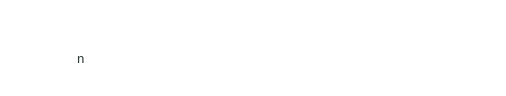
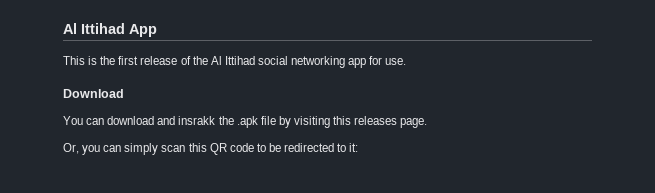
[77,56,84,63] n -> [63,23,157,37] [63,56,407,68] [63,89,124,98] [63,116,428,128] [63,143,359,155] Al Ittihad App // This is the first release of the Al Ittihad social networking app for use. // Download // You can download and insrakk the .apk file by visiting this releases page. // Or, you can simply scan this QR code to be redirected to it:

